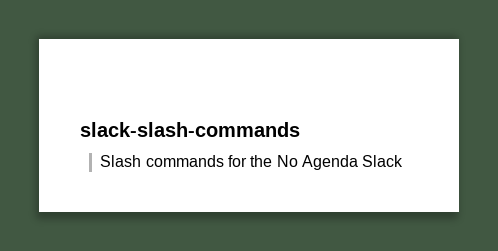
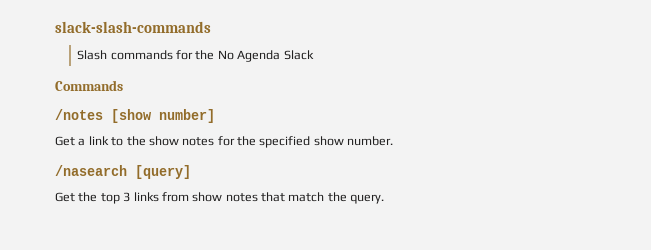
(404, 161) none -> [55,80,123,91] [55,109,215,123] [55,136,394,148] [55,165,191,179] [55,192,385,204] // Commands // /notes [show number] // Get a link to the show notes for the specified show number. // /nasearch [query] // Get the top 3 links from show notes that match the query.

